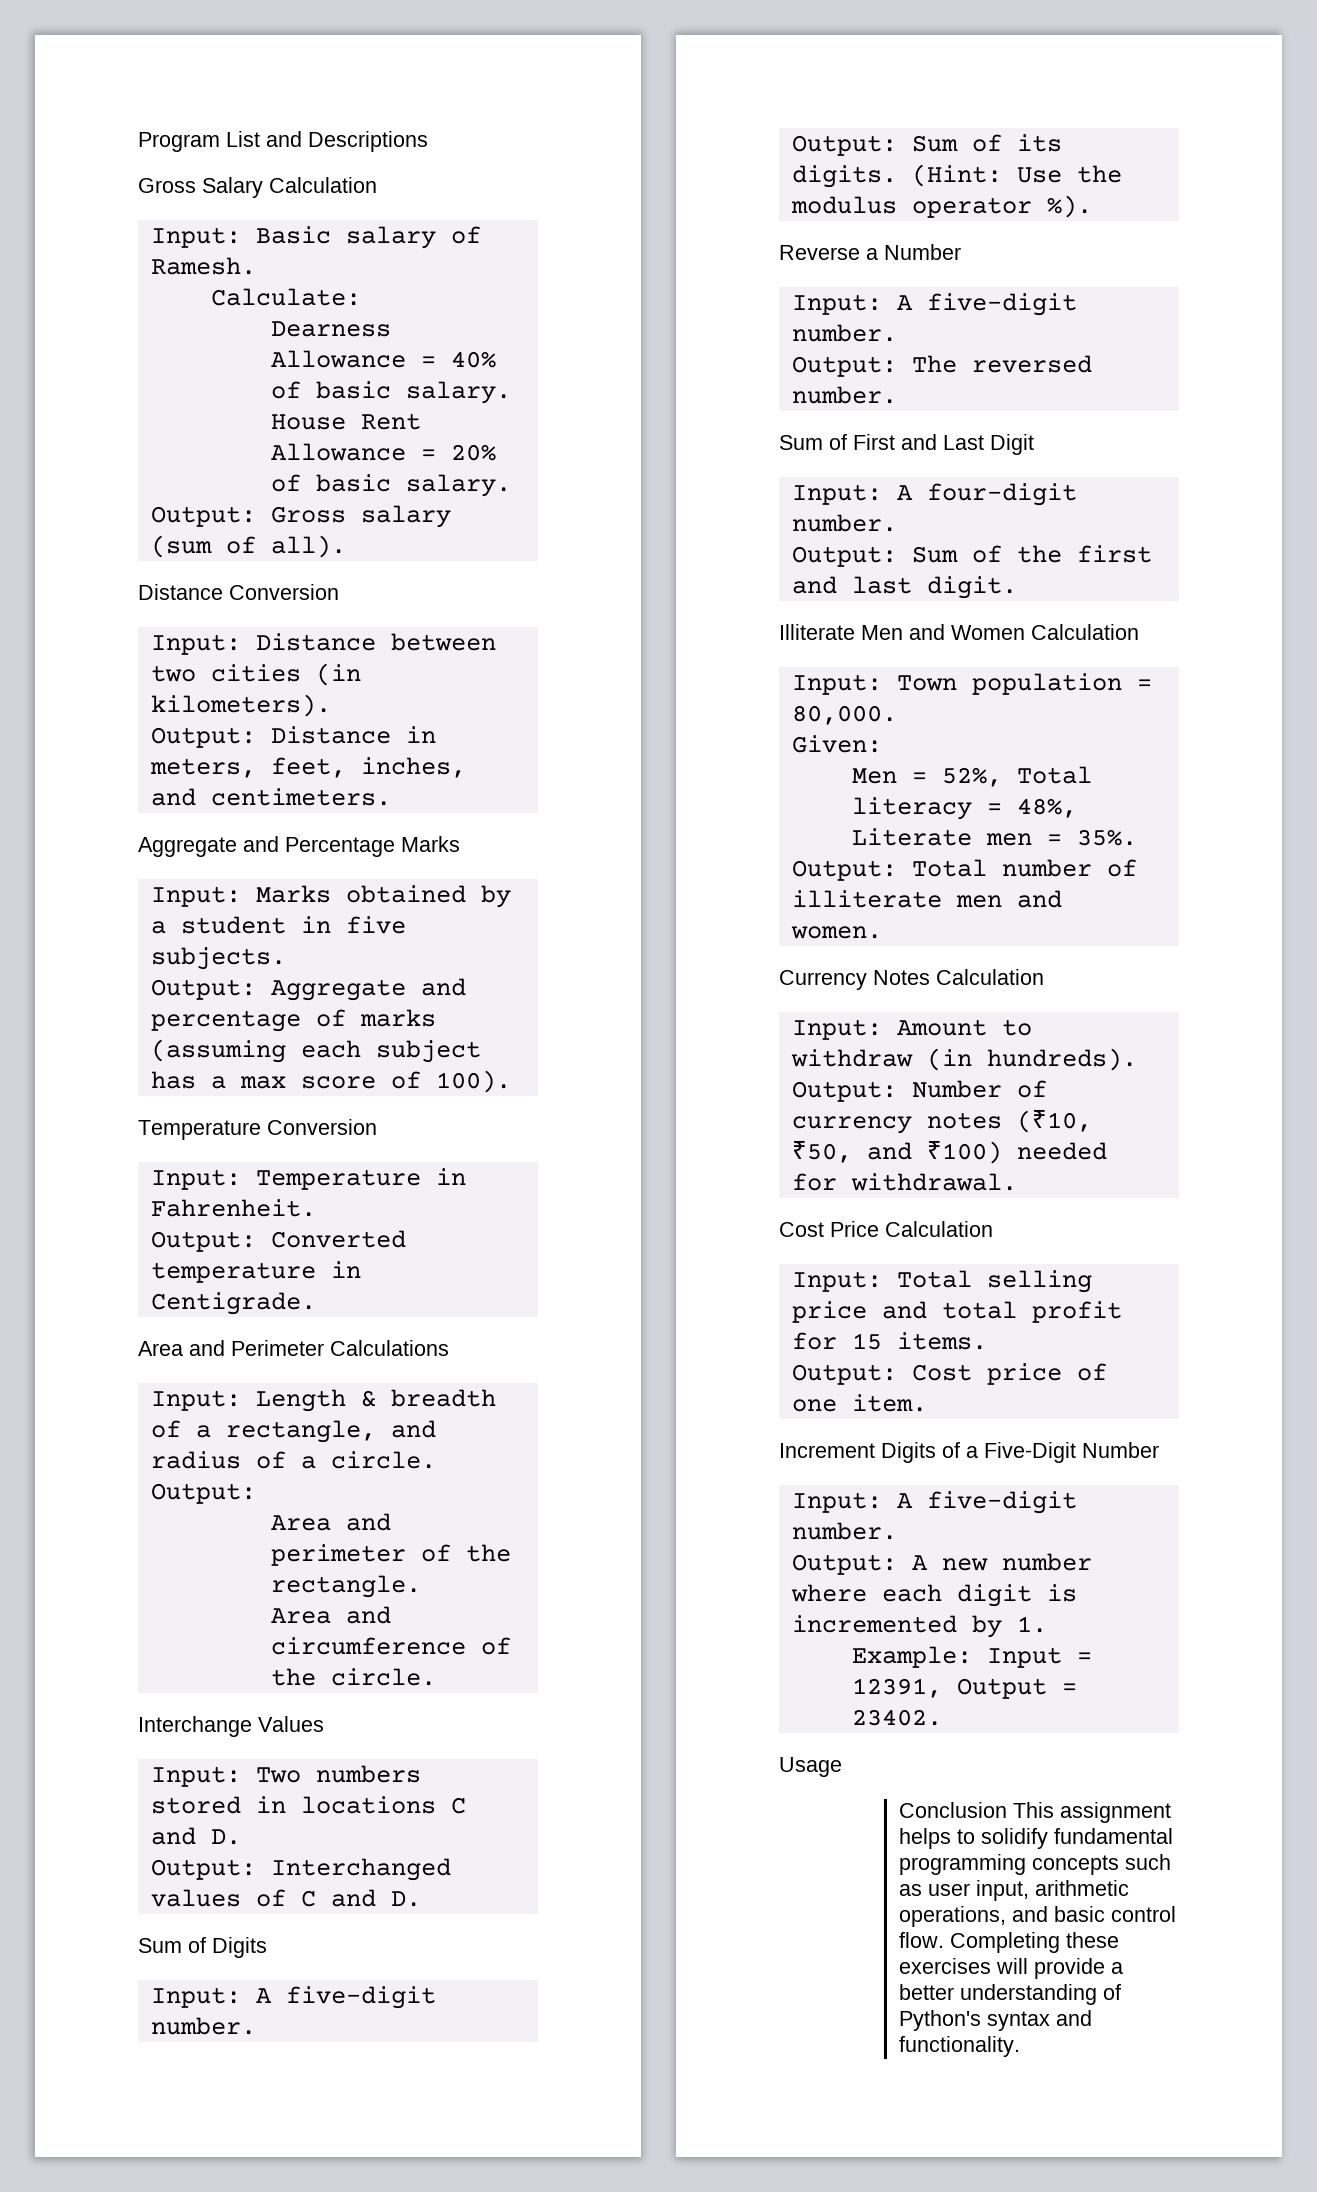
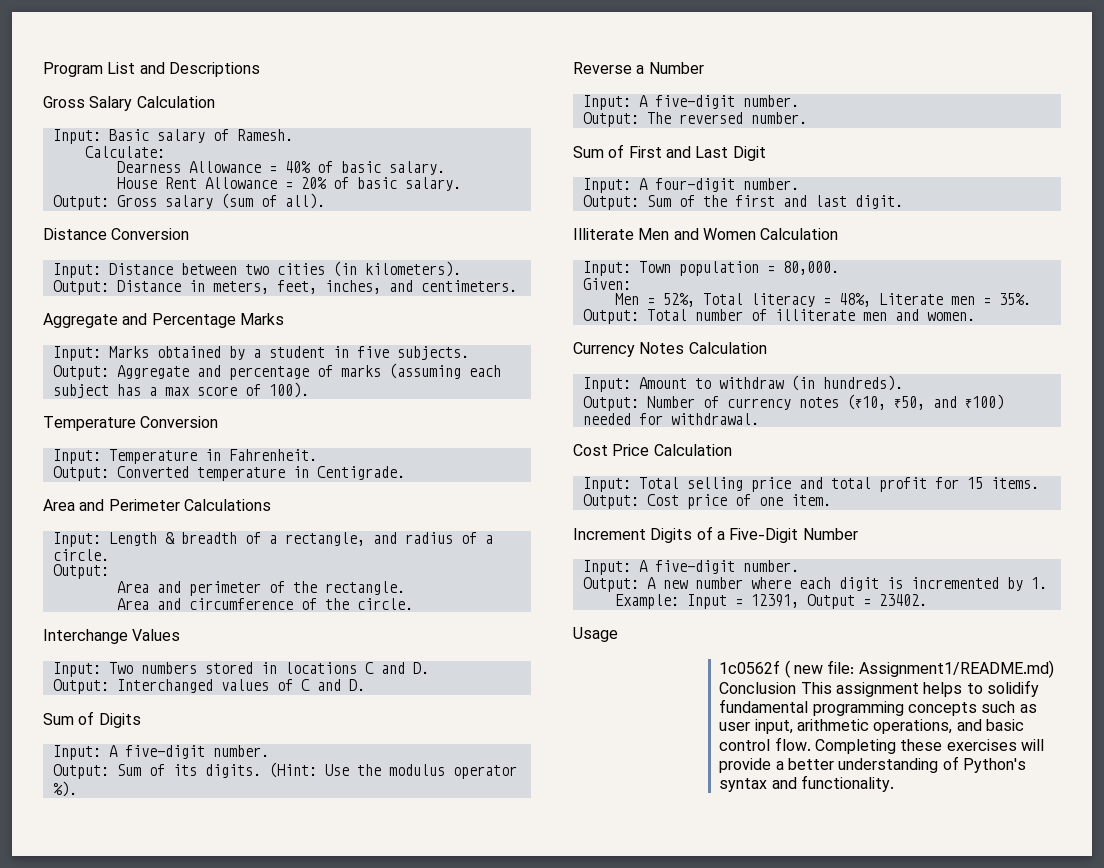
(842, 1767) none -> [719,660,1054,678] 1c0562f ( new file: Assignment1/README.md)

